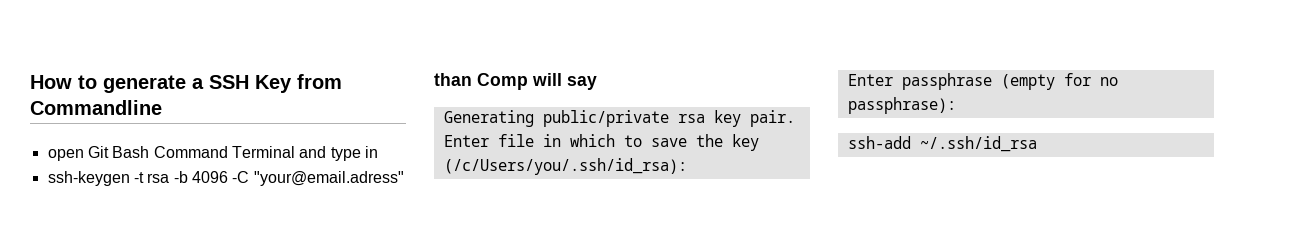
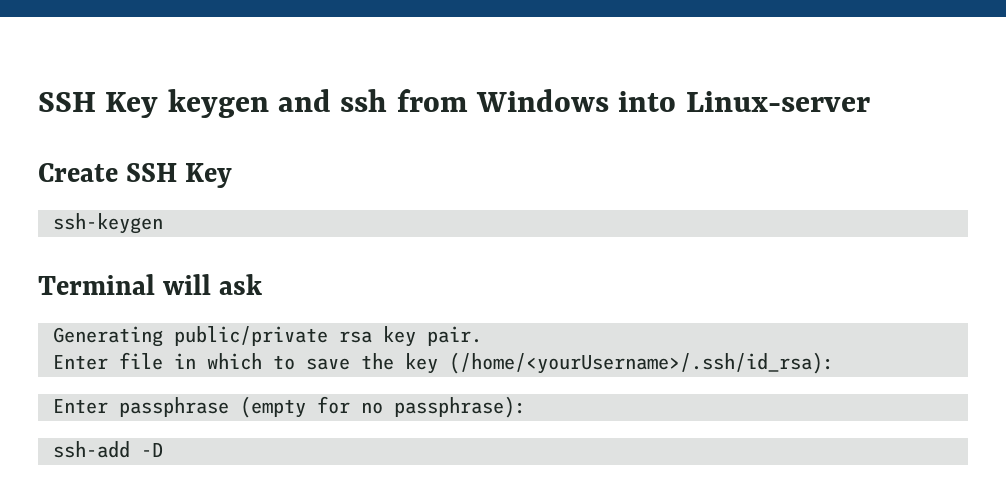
[30,74,342,93] [30,100,162,115] [47,146,378,161] [47,171,404,186] [434,73,597,90] How to generate a SSH Key from Commandline // open Git Bash Command Terminal and type in // ssh-keygen -t rsa -b 4096 -C "your@email.adress" // than Comp will say -> [38,89,870,118] [38,163,233,188] [52,213,163,234] [38,274,263,295] SSH Key keygen and ssh from Windows into Linux-server // Create SSH Key // ssh-keygen // Terminal will ask
[443,158,687,175] (/c/Users/you/.ssh/id_rsa): -> [448,352,834,374] (/home/<yourUsername>/.ssh/id_rsa):
[919,136,1037,152] ~/.ssh/id_rsa -> [140,443,163,457] -D

